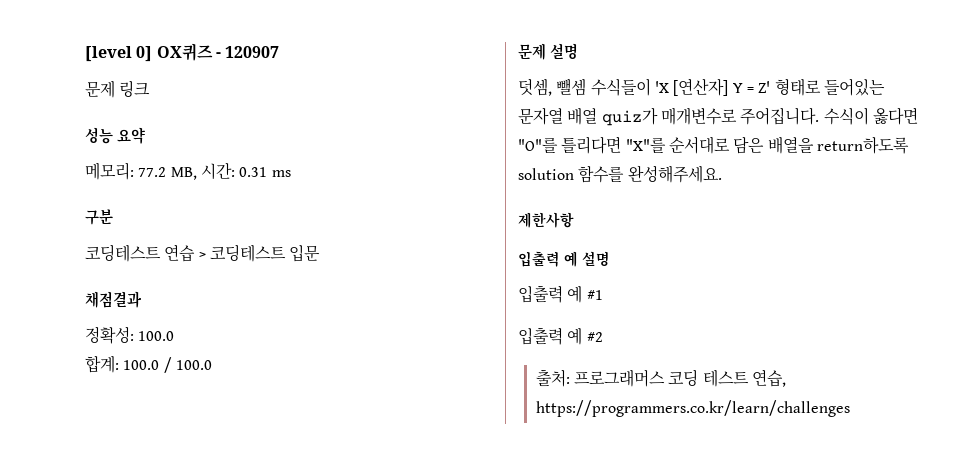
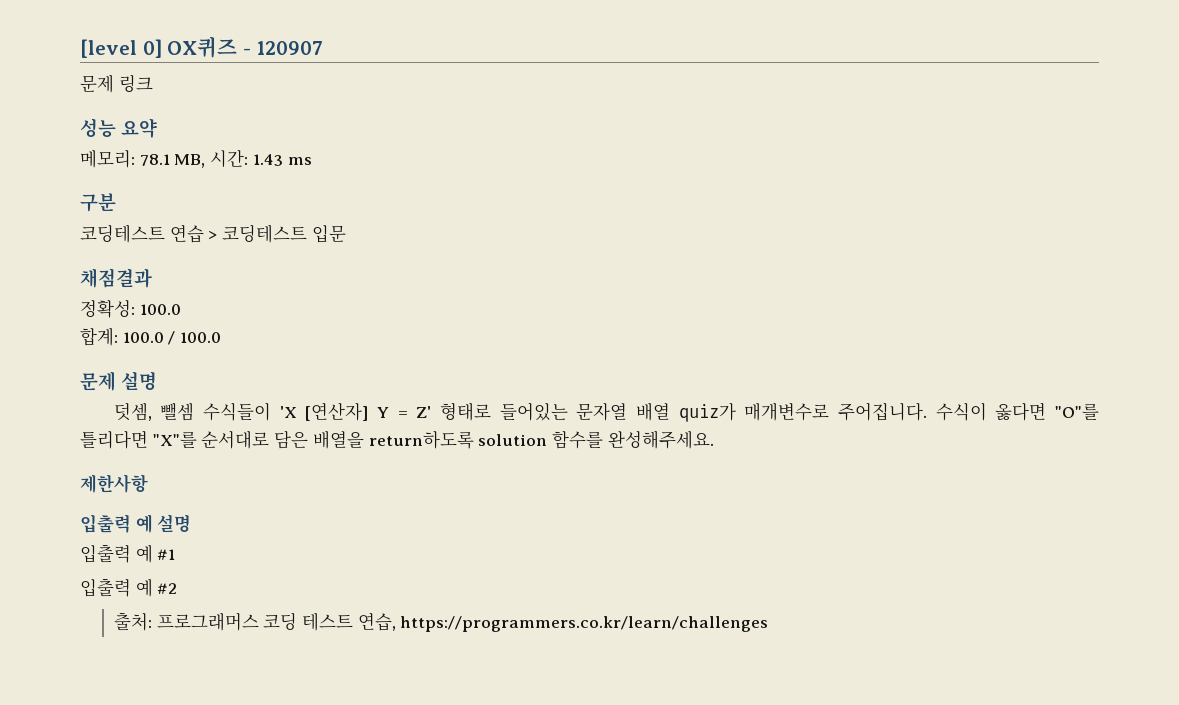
[138,167,167,177] 77.2 -> [139,154,170,166] 78.1
[239,167,268,177] 0.31 -> [252,154,283,166] 1.43

